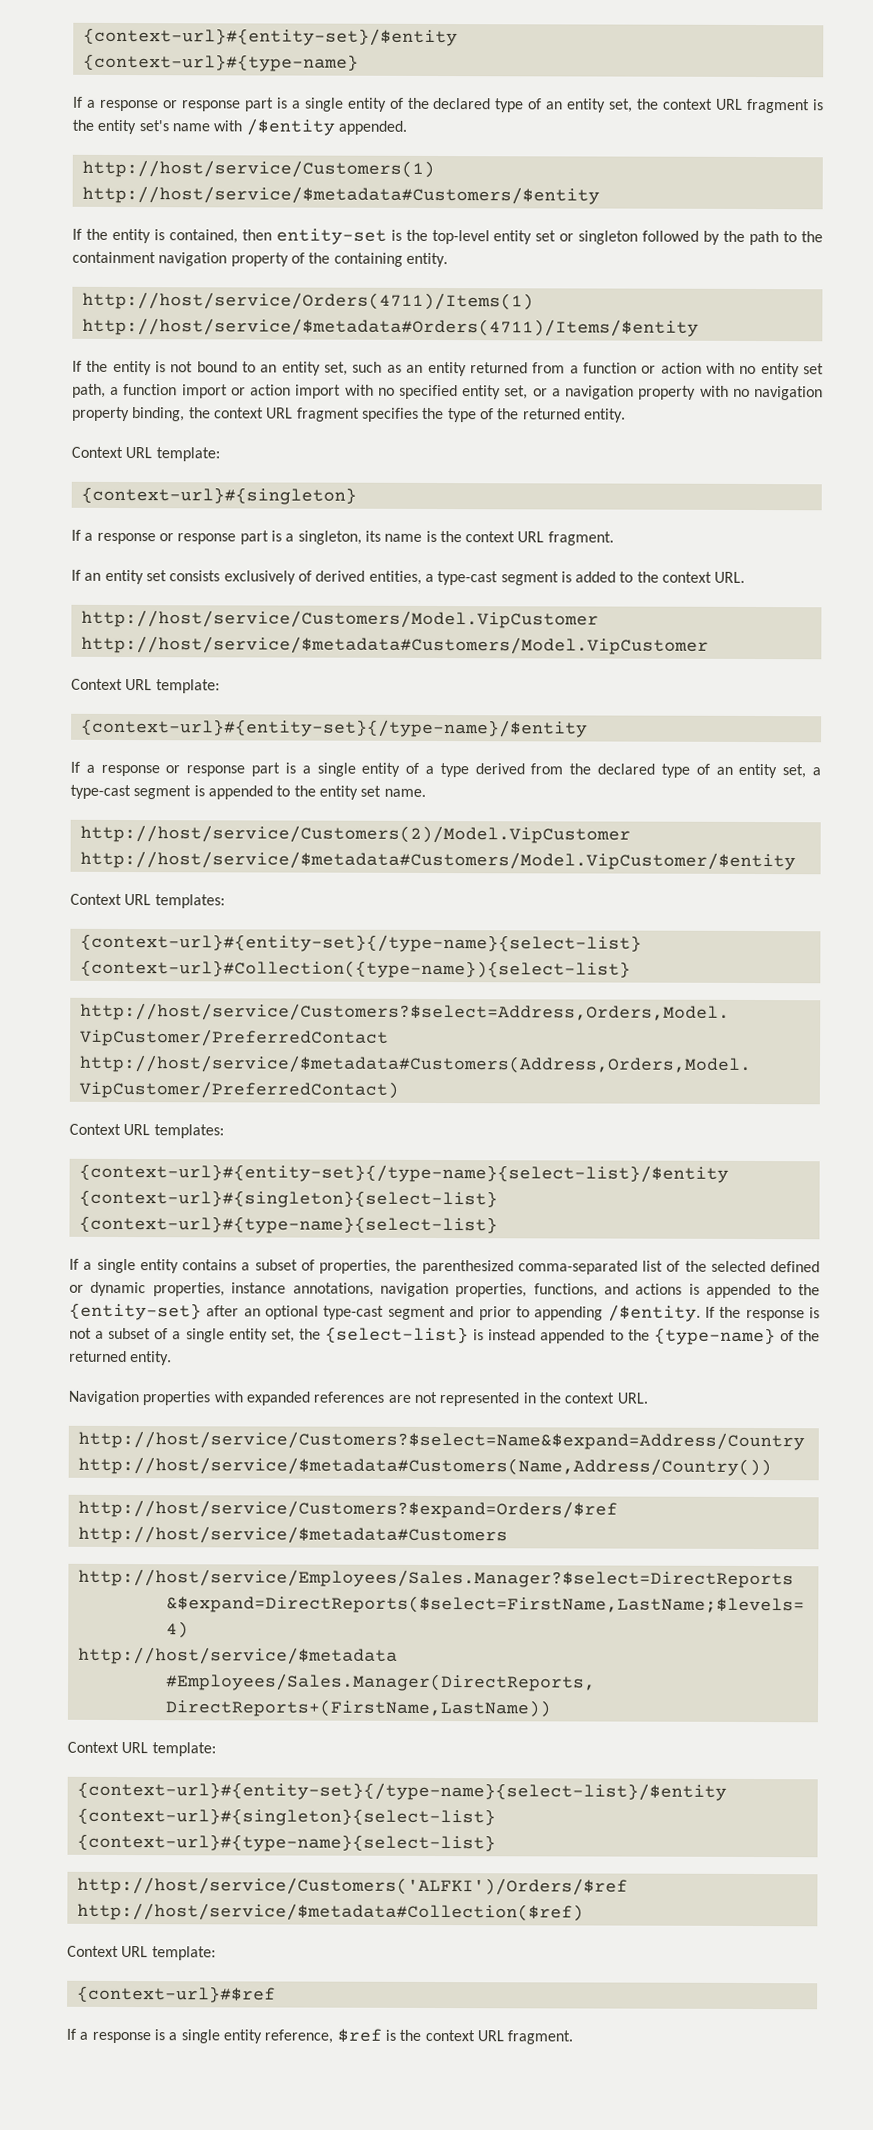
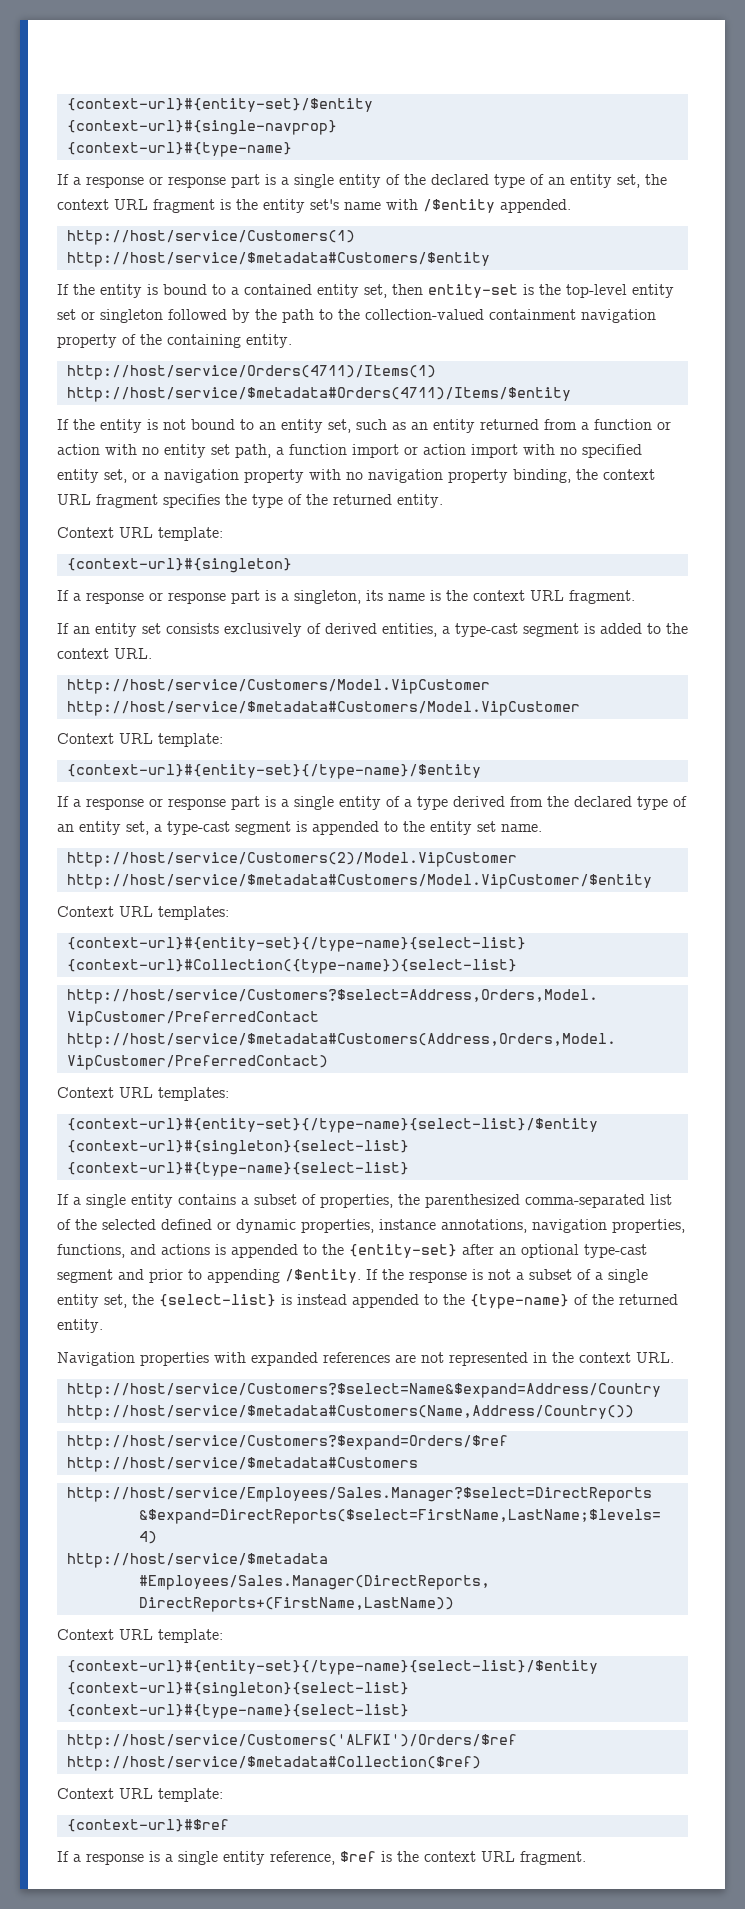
(458, 37) none -> [66,120,337,135] // {context-url}#{single-navprop}
[168,229,238,244] contained, -> [163,284,387,298] bound to a contained entity set,
(823, 237) none -> [365,309,484,320] collection-valued

